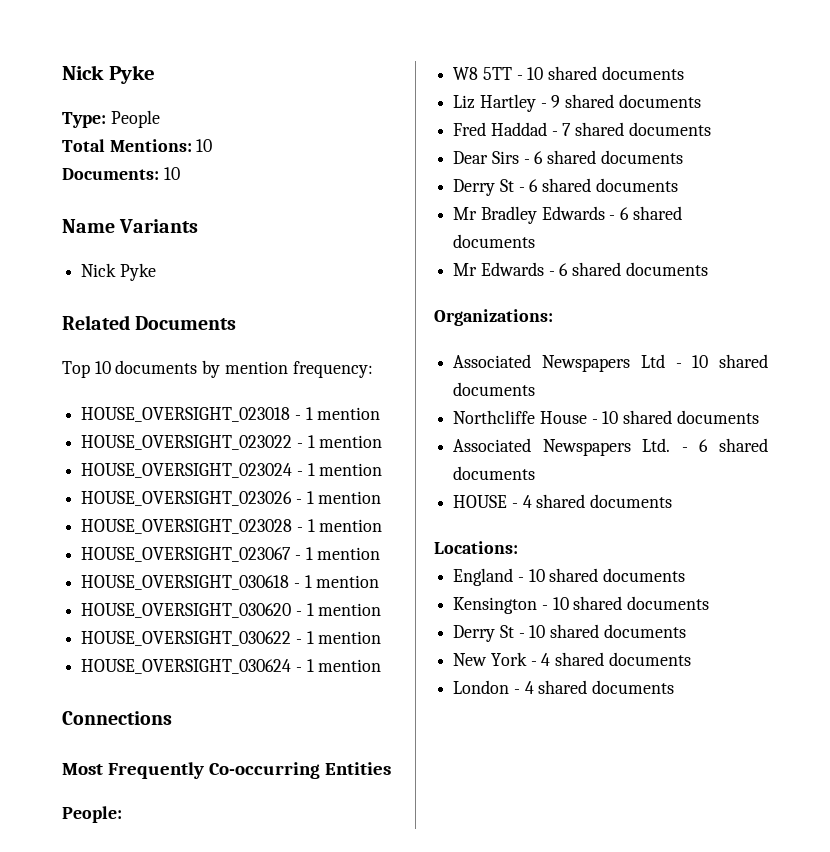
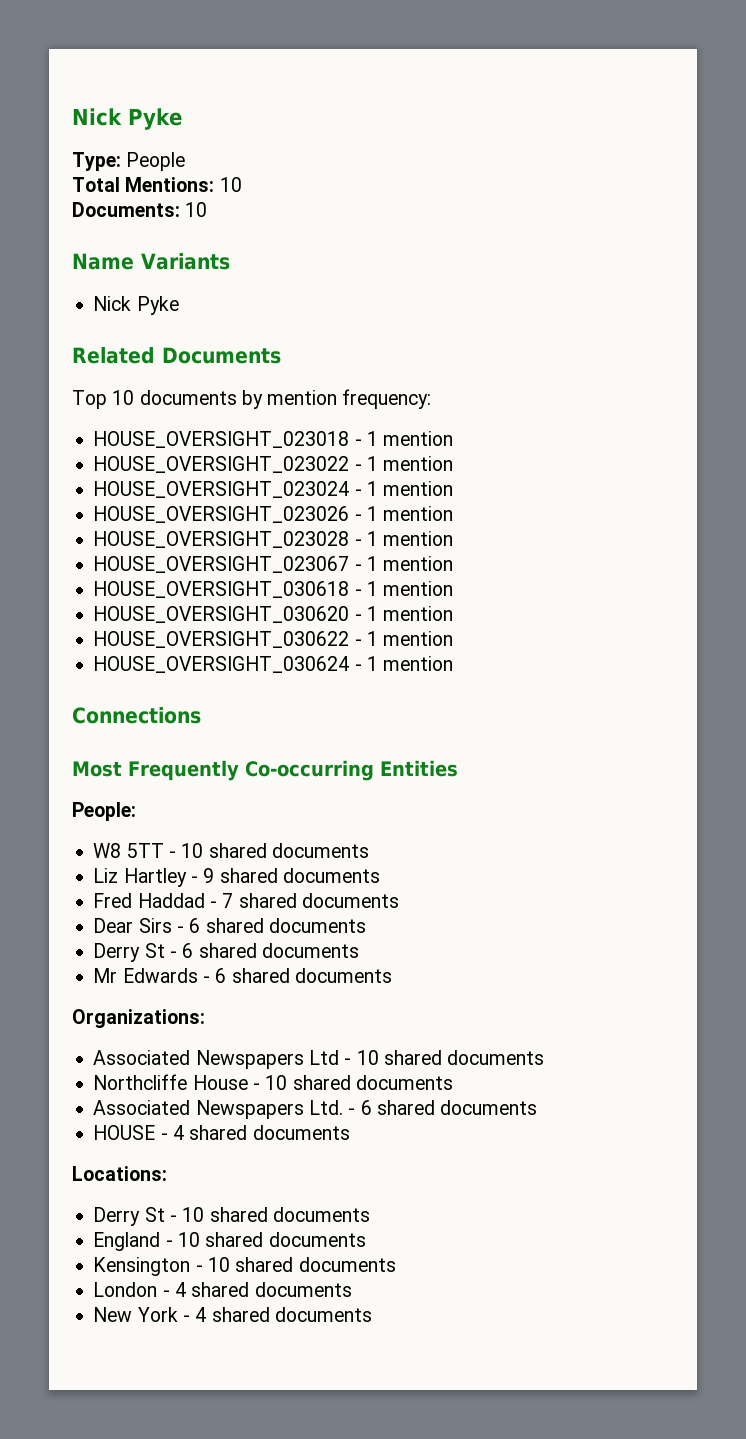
[453,206,682,224] [453,234,536,248] // Mr Bradley Edwards - 6 shared documents -> (359, 950) none
(518, 547) none -> [93,1207,370,1226] // Derry St - 10 shared documents
[453,625,546,642] Derry St - 10 -> [93,1282,186,1297] London - 4
[453,680,675,694] // London - 4 shared documents -> (372, 1314) none

